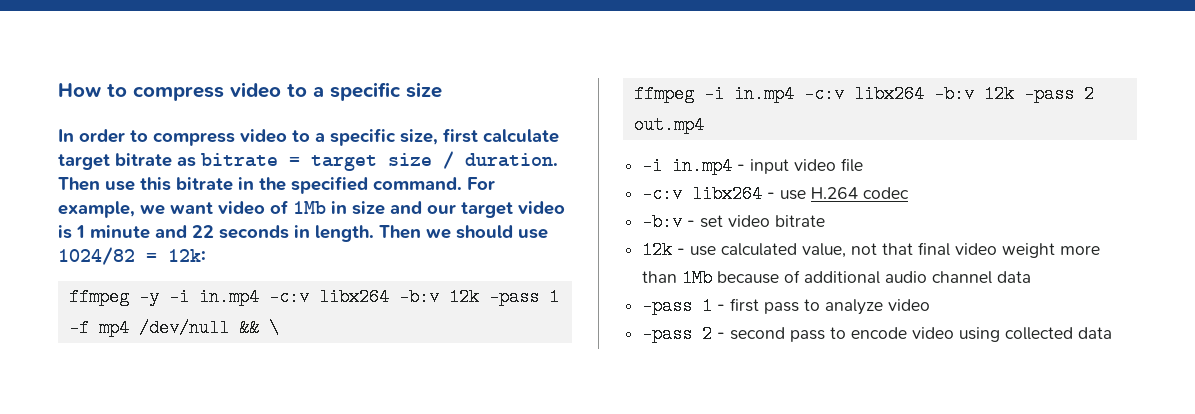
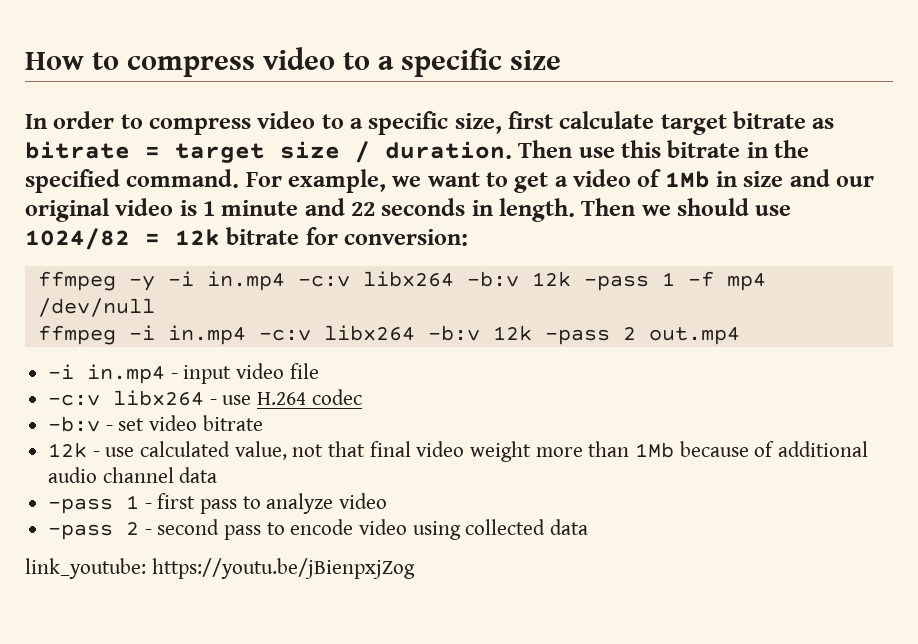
(213, 208) none -> [486,172,568,193] to get a
[461,202,513,218] target -> [25,198,110,222] original
[168,249,206,262] 12k: -> [175,227,469,246] 12k bitrate for conversion:
[238,319,279,337] && \ -> (155, 307) none
(1113, 333) none -> [25,558,415,579] // link_youtube: https://youtu.be/jBienpxjZog

